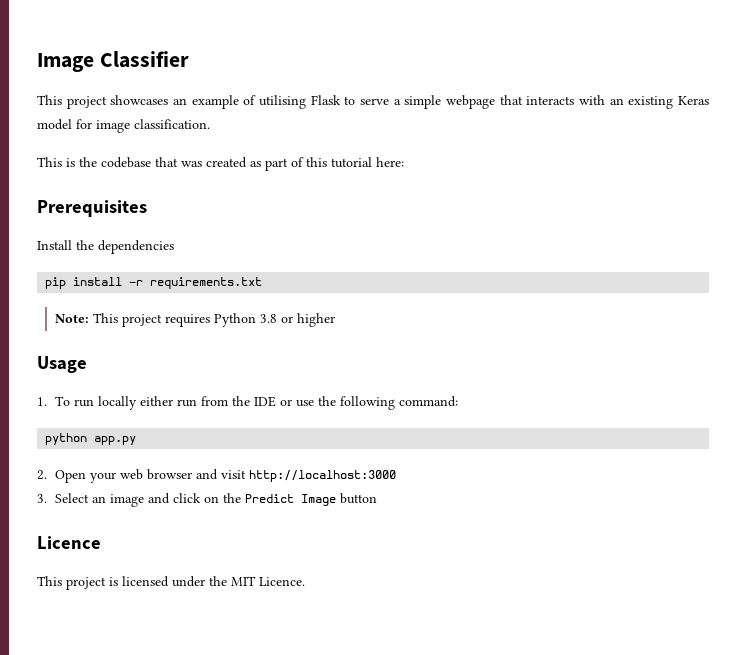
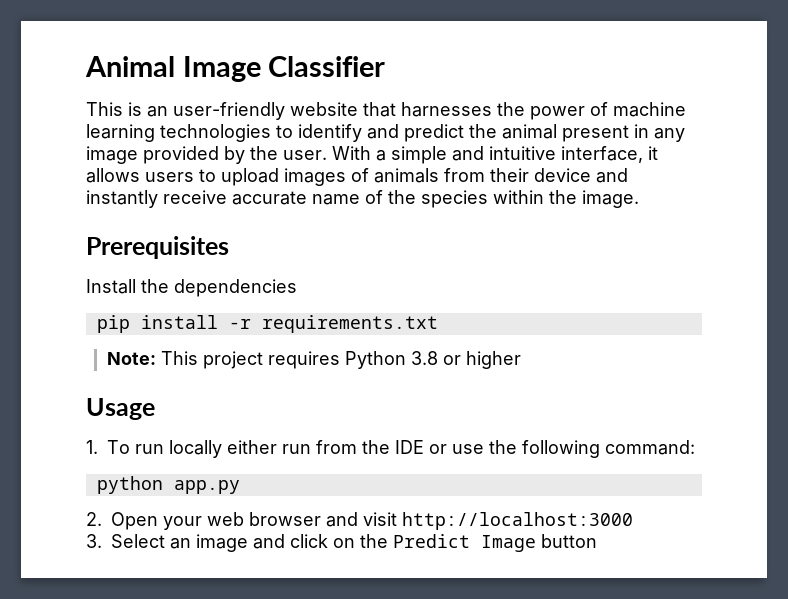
(37, 62) none -> [85,56,175,77] Animal
[66,95,709,109] [37,119,210,133] [37,157,404,171] project showcases an example of utilising Flask to serve a simple webpage that interacts with an existing Keras model for image classification. // This is the codebase that was created as part of this tutorial here: -> [128,102,686,120] [86,124,685,142] [86,146,658,164] [86,168,628,186] [86,190,639,208] is an user-friendly website that harnesses the power of machine learning technologies to identify and predict the animal present in any image provided by the user. With a simple and intuitive interface, it allows users to upload images of animals from their device and instantly receive accurate name of the species within the image.
[37,536,101,549] [37,576,305,590] // Licence // This project is licensed under the MIT Licence. -> (597, 541) none

